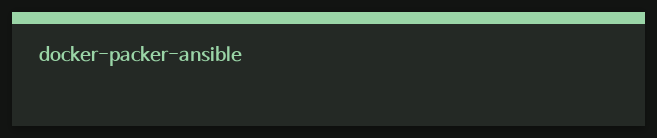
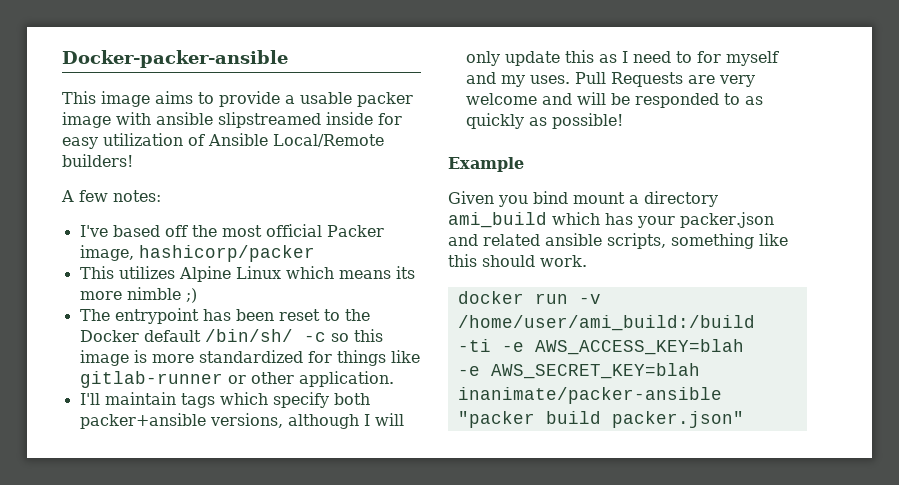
[39,46,242,66] docker-packer-ansible -> [62,50,288,68] [62,91,413,107] [62,112,402,128] [62,133,384,149] [62,154,133,167] [61,190,161,202] [79,224,384,237] [79,245,315,262] [79,266,415,282] [79,287,197,303] [79,308,370,324] [79,329,383,342] [79,350,420,366] [79,371,394,388] [79,392,370,408] [79,413,404,429] [465,50,779,66] [465,72,755,87] [465,92,763,108] [465,113,623,129] [448,157,524,172] [448,191,718,207] [448,212,774,228] [448,233,788,249] [448,254,587,267] [457,291,601,304] [457,315,755,331] [457,339,744,355] [457,363,700,379] [457,387,722,404] [457,411,744,428] Docker-packer-ansible // This image aims to provide a usable packer image with ansible slipstreamed inside for easy utilization of Ansible Local/Remote builders! // A few notes: // I've based off the most official Packer image, hashicorp/packer // This utilizes Alpine Linux which means its more nimble ;) // The entrypoint has been reset to the Docker default /bin/sh/ -c so this image is more standardized for things like gitlab-runner or other application. // I'll maintain tags which specify both packer+ansible versions, although I will only update this as I need to for myself and my uses. Pull Requests are very welcome and will be responded to as quickly as possible! // Example // Given you bind mount a directory ami_build which has your packer.json and related ansible scripts, something like this should work. // docker run -v /home/user/ami_build:/build -ti -e AWS_ACCESS_KEY=blah // -e AWS_SECRET_KEY=blah inanimate/packer-ansible "packer build packer.json"

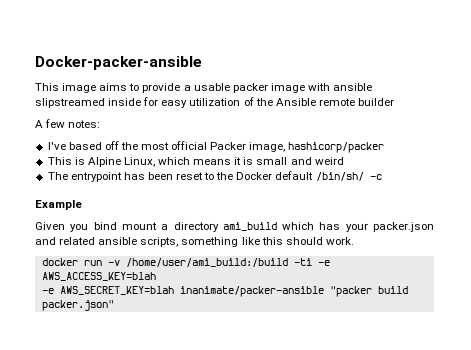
[208,133,384,147] [62,154,133,167] Ansible Local/Remote builders! -> [255,98,394,106] the Ansible remote builder
[118,266,415,282] [79,287,197,303] utilizes Alpine Linux which means its more nimble ;) -> [74,157,344,167] is Alpine Linux, which means it is small and weird
[330,329,383,342] [79,350,420,366] [79,371,394,388] [79,392,370,408] [79,413,404,429] [465,50,779,66] [465,72,755,87] [465,92,763,108] [465,113,623,129] so this image is more standardized for things like gitlab-runner or other application. // I'll maintain tags which specify both packer+ansible versions, although I will only update this as I need to for myself and my uses. Pull Requests are very welcome and will be responded to as quickly as possible! -> (382, 177) none

